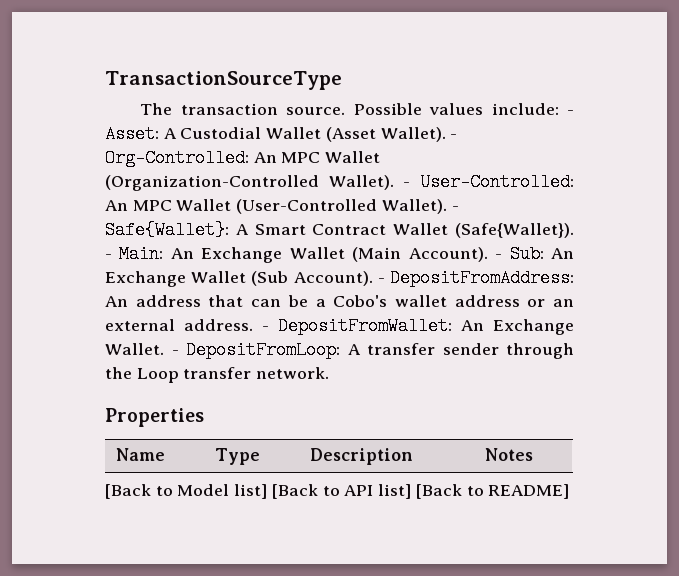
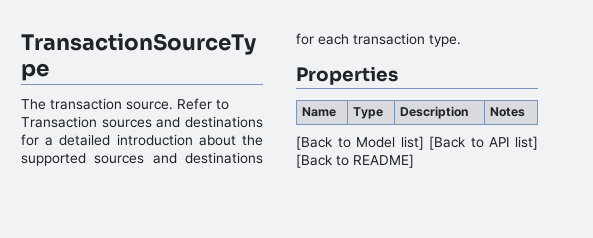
[353,103,575,115] [105,125,458,143] [105,149,381,167] [105,173,574,191] [105,199,459,214] [105,221,574,239] [105,245,574,263] [105,269,574,287] [105,295,574,307] [105,317,574,335] [105,341,574,359] [105,367,330,383] Possible values include: - Asset: A Custodial Wallet (Asset Wallet). - Org-Controlled: An MPC Wallet (Organization-Controlled Wallet). - User-Controlled: An MPC Wallet (User-Controlled Wallet). - Safe{Wallet}: A Smart Contract Wallet (Safe{Wallet}). - Main: An Exchange Wallet (Main Account). - Sub: An Exchange Wallet (Sub Account). - DepositFromAddress: An address that can be a Cobo's wallet address or an external address. - DepositFromWallet: An Exchange Wallet. - DepositFromLoop: A transfer sender through the Loop transfer network. -> [177,98,229,110] [21,116,263,128] [21,134,263,146] [21,152,263,166] [296,33,461,47] Refer to Transaction sources and destinations for a detailed introduction about the supported sources and destinations for each transaction type.

